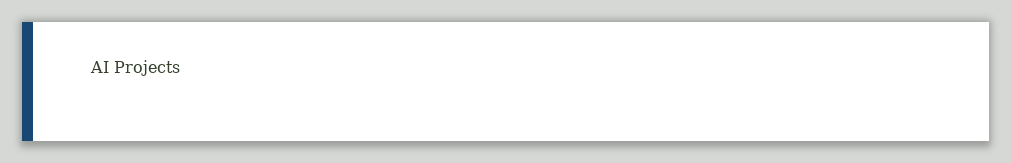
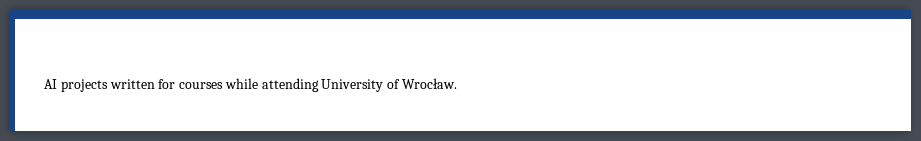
[114,60,180,76] Projects -> [60,78,458,92] projects written for courses while attending University of Wrocław.

